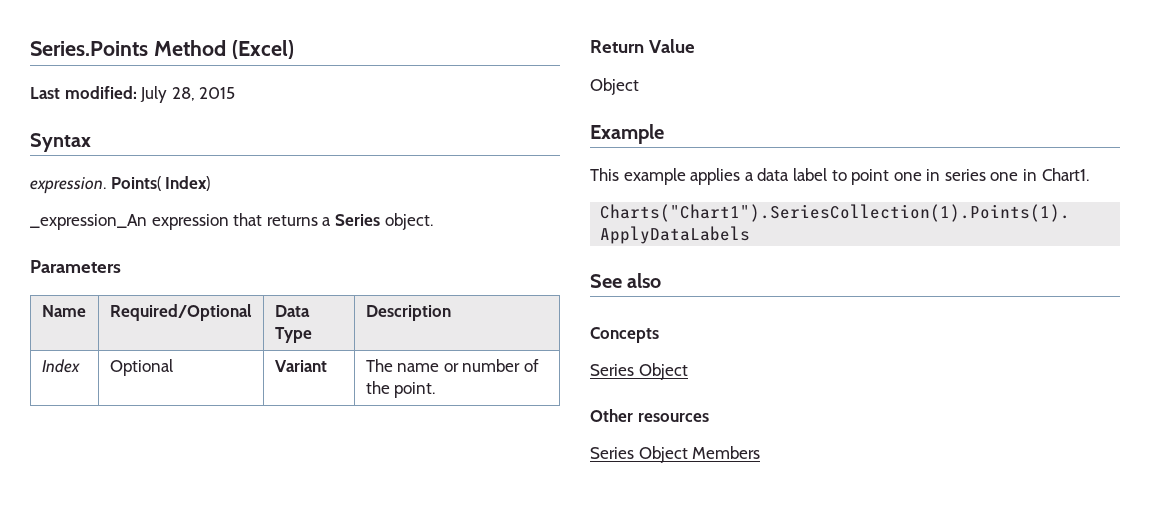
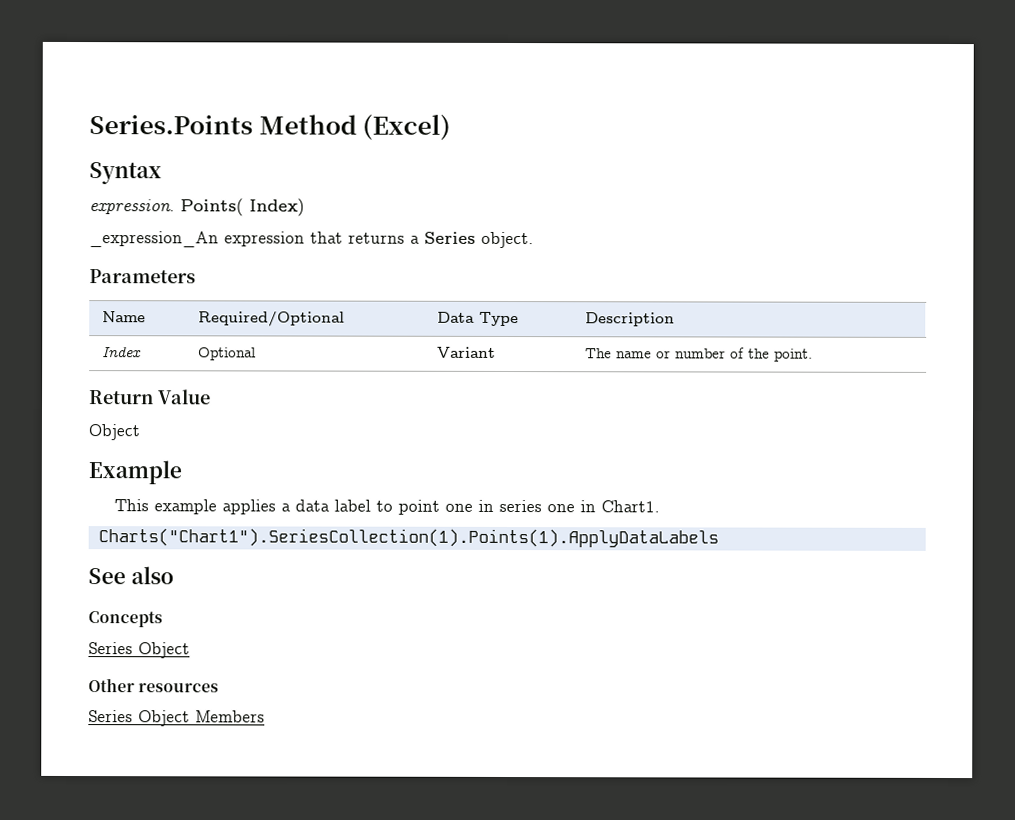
[30,86,236,103] // Last modified: July 28, 2015 -> (452, 126) none

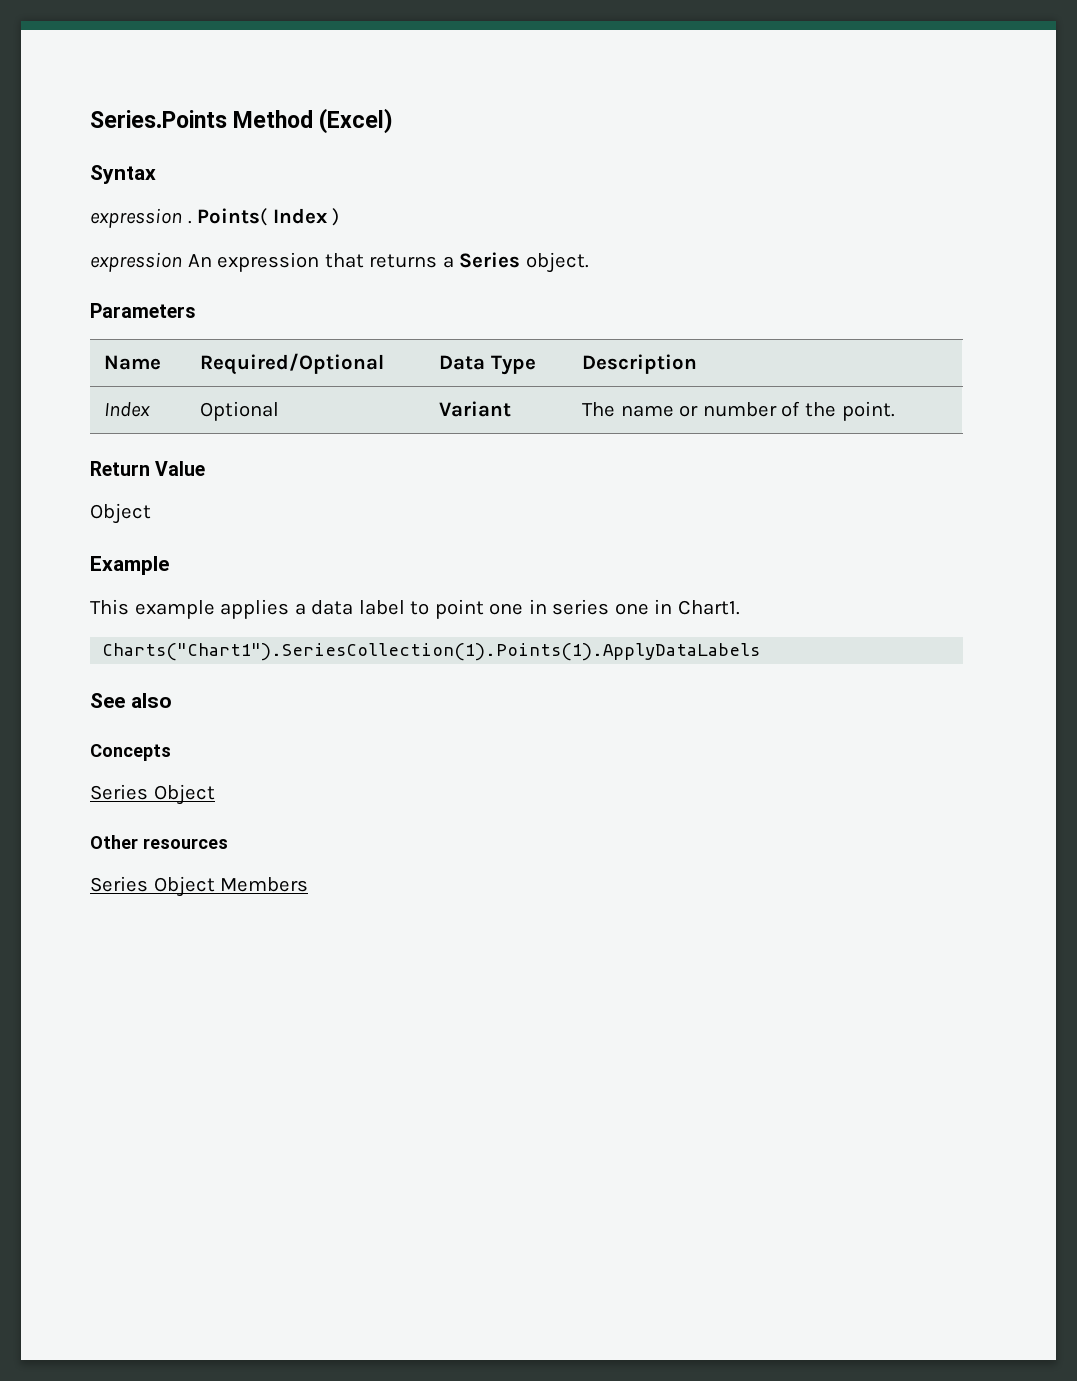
[89,198,305,217] [89,231,219,248] expression. Points( Index) // _expression_An -> [90,208,340,228] [90,252,212,272] expression . Points( Index ) // expression An

